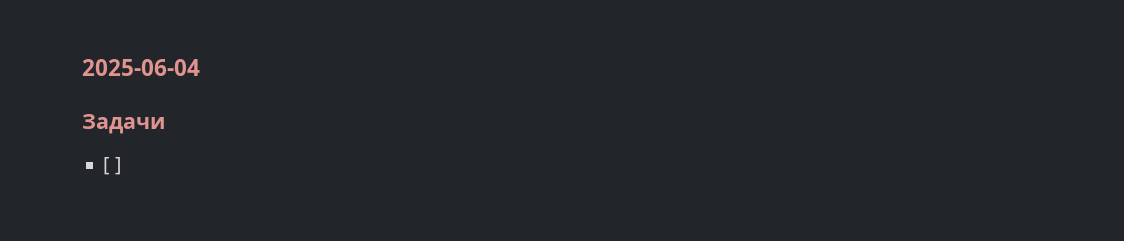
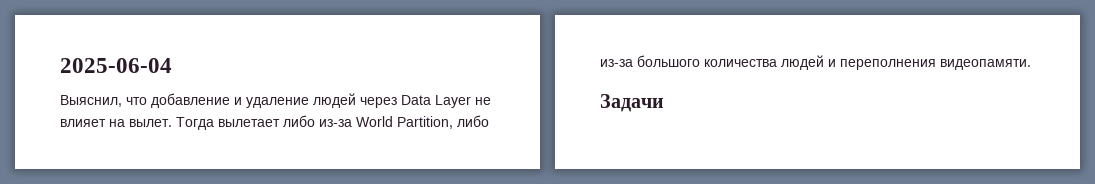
(200, 67) none -> [60,93,491,108] [60,115,489,130] [600,55,1031,70] // Выяснил, что добавление и удаление людей через Data Layer не влияет на вылет. Тогда вылетает либо из-за World Partition, либо из-за большого количества людей и переполнения видеопамяти.
[103,157,121,175] // [ ] -> (664, 103) none

